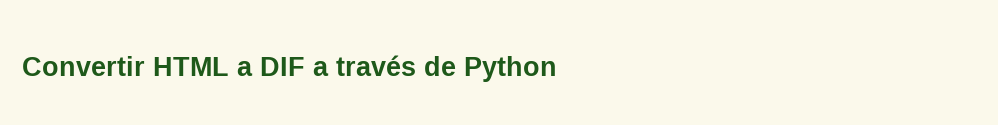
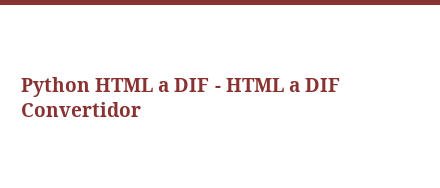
[22,55,557,82] Convertir HTML a DIF a través de Python -> [21,77,340,97] [21,102,141,117] Python HTML a DIF - HTML a DIF Convertidor

